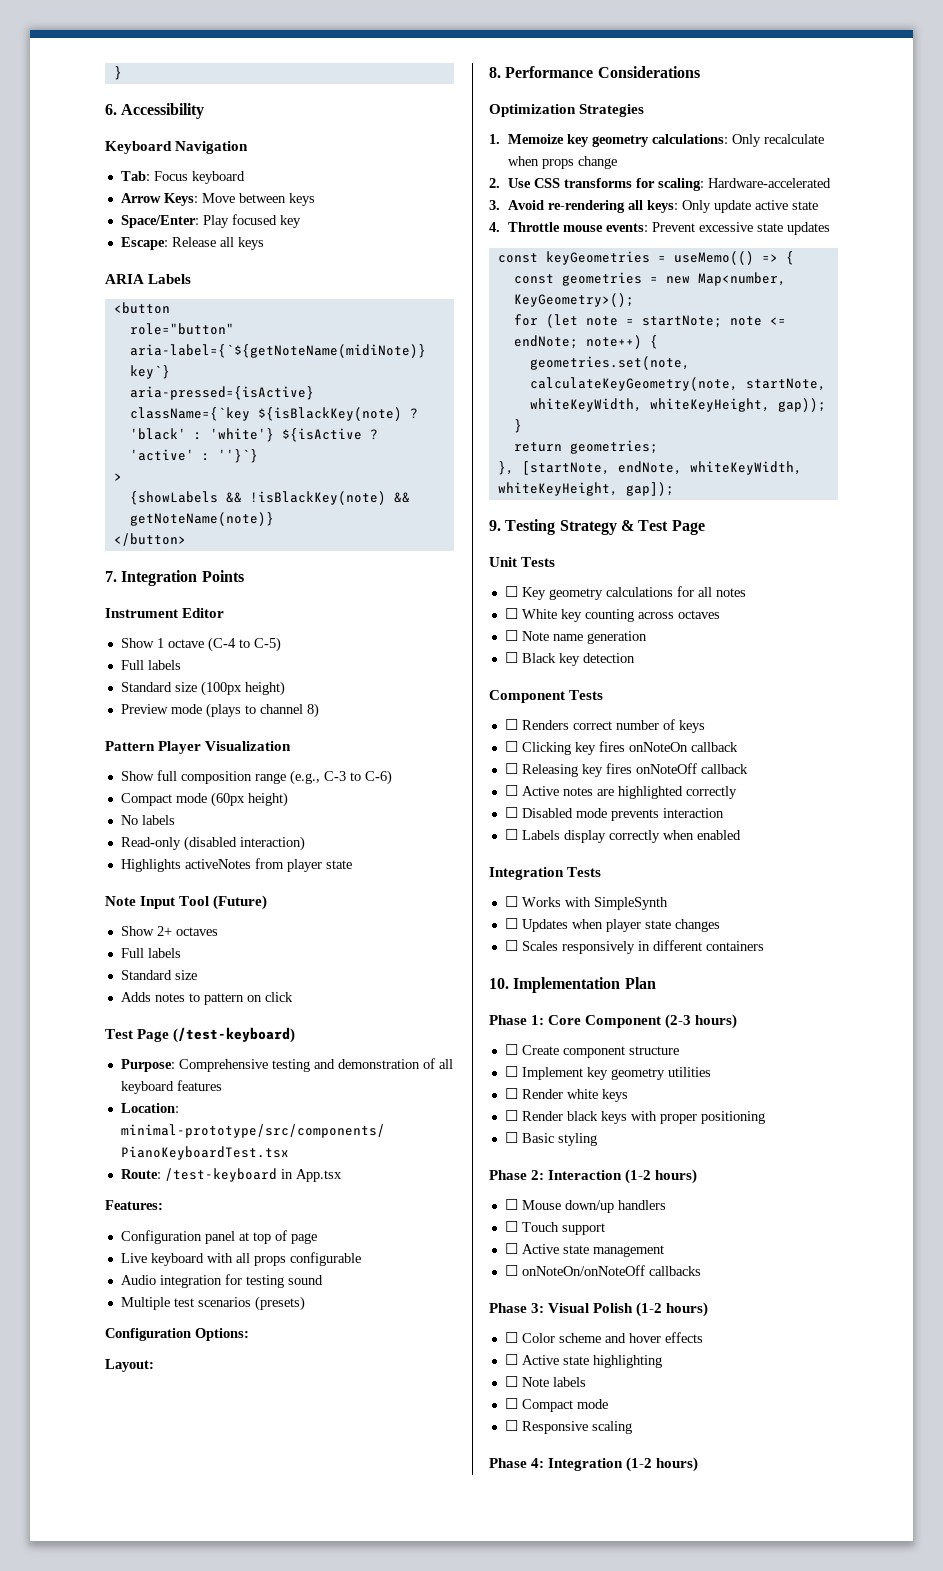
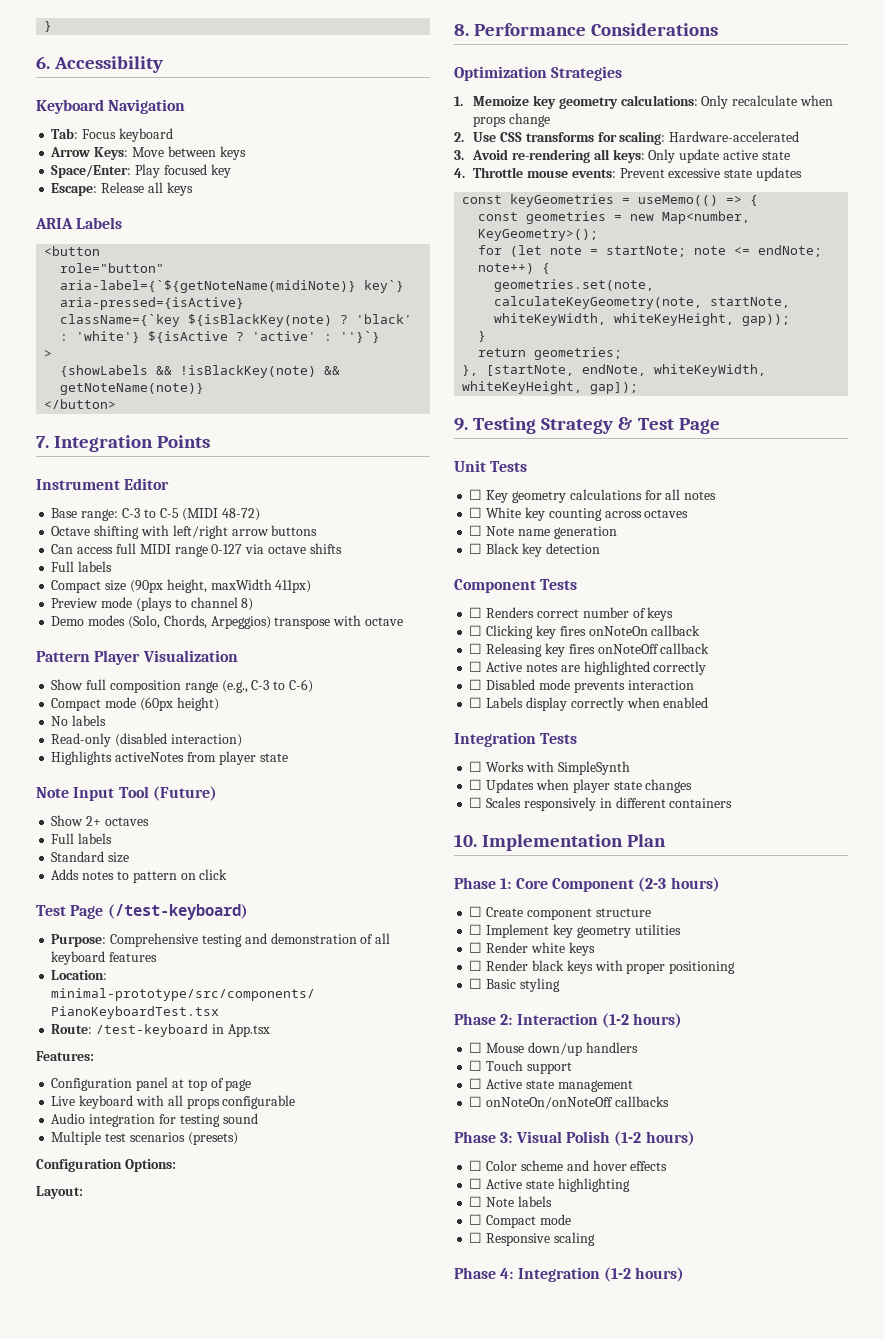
[120,637,281,652] [120,660,181,670] [120,681,285,696] Show 1 octave (C-4 to C-5) // Full labels // Standard size (100px height) -> [51,508,261,521] [51,525,318,539] [51,543,342,557] [51,561,113,572] [51,579,312,593] Base range: C-3 to C-5 (MIDI 48-72) // Octave shifting with left/right arrow buttons // Can access full MIDI range 0-127 via octave shifts // Full labels // Compact size (90px height, maxWidth 411px)
(319, 710) none -> [51,615,403,629] // Demo modes (Solo, Chords, Arpeggios) transpose with octave

